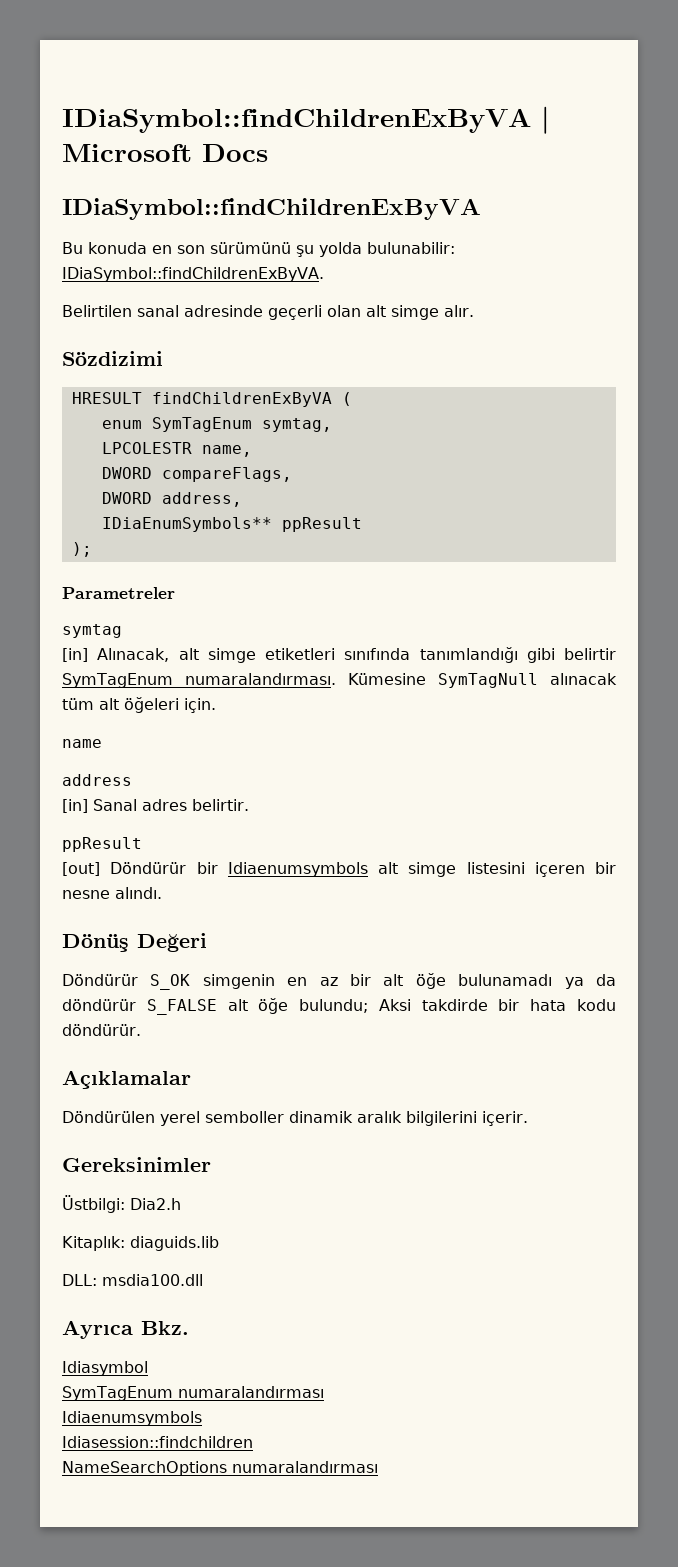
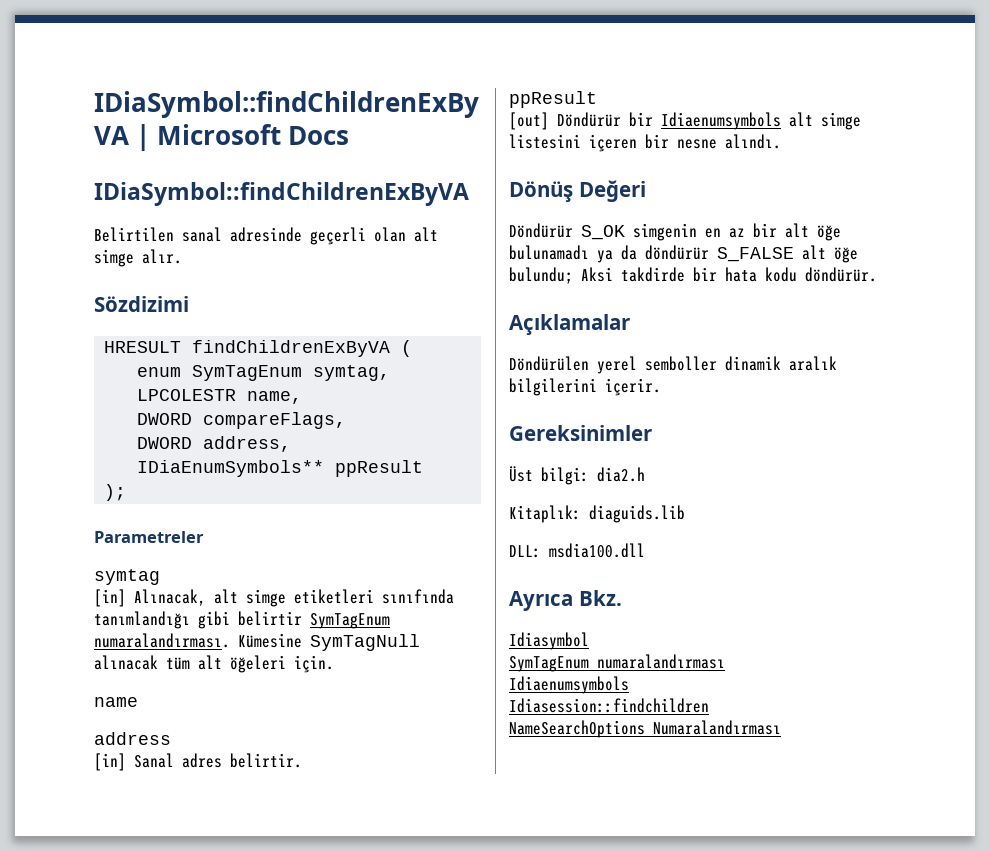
[62,242,455,257] [62,267,324,282] // Bu konuda en son sürümünü şu yolda bulunabilir: IDiaSymbol::findChildrenExByVA. -> (469, 194) none
[62,1195,181,1213] Üstbilgi: Dia2.h -> [509,466,645,485] Üst bilgi: dia2.h
[232,1461,378,1473] numaralandırması -> [653,720,781,735] Numaralandırması

